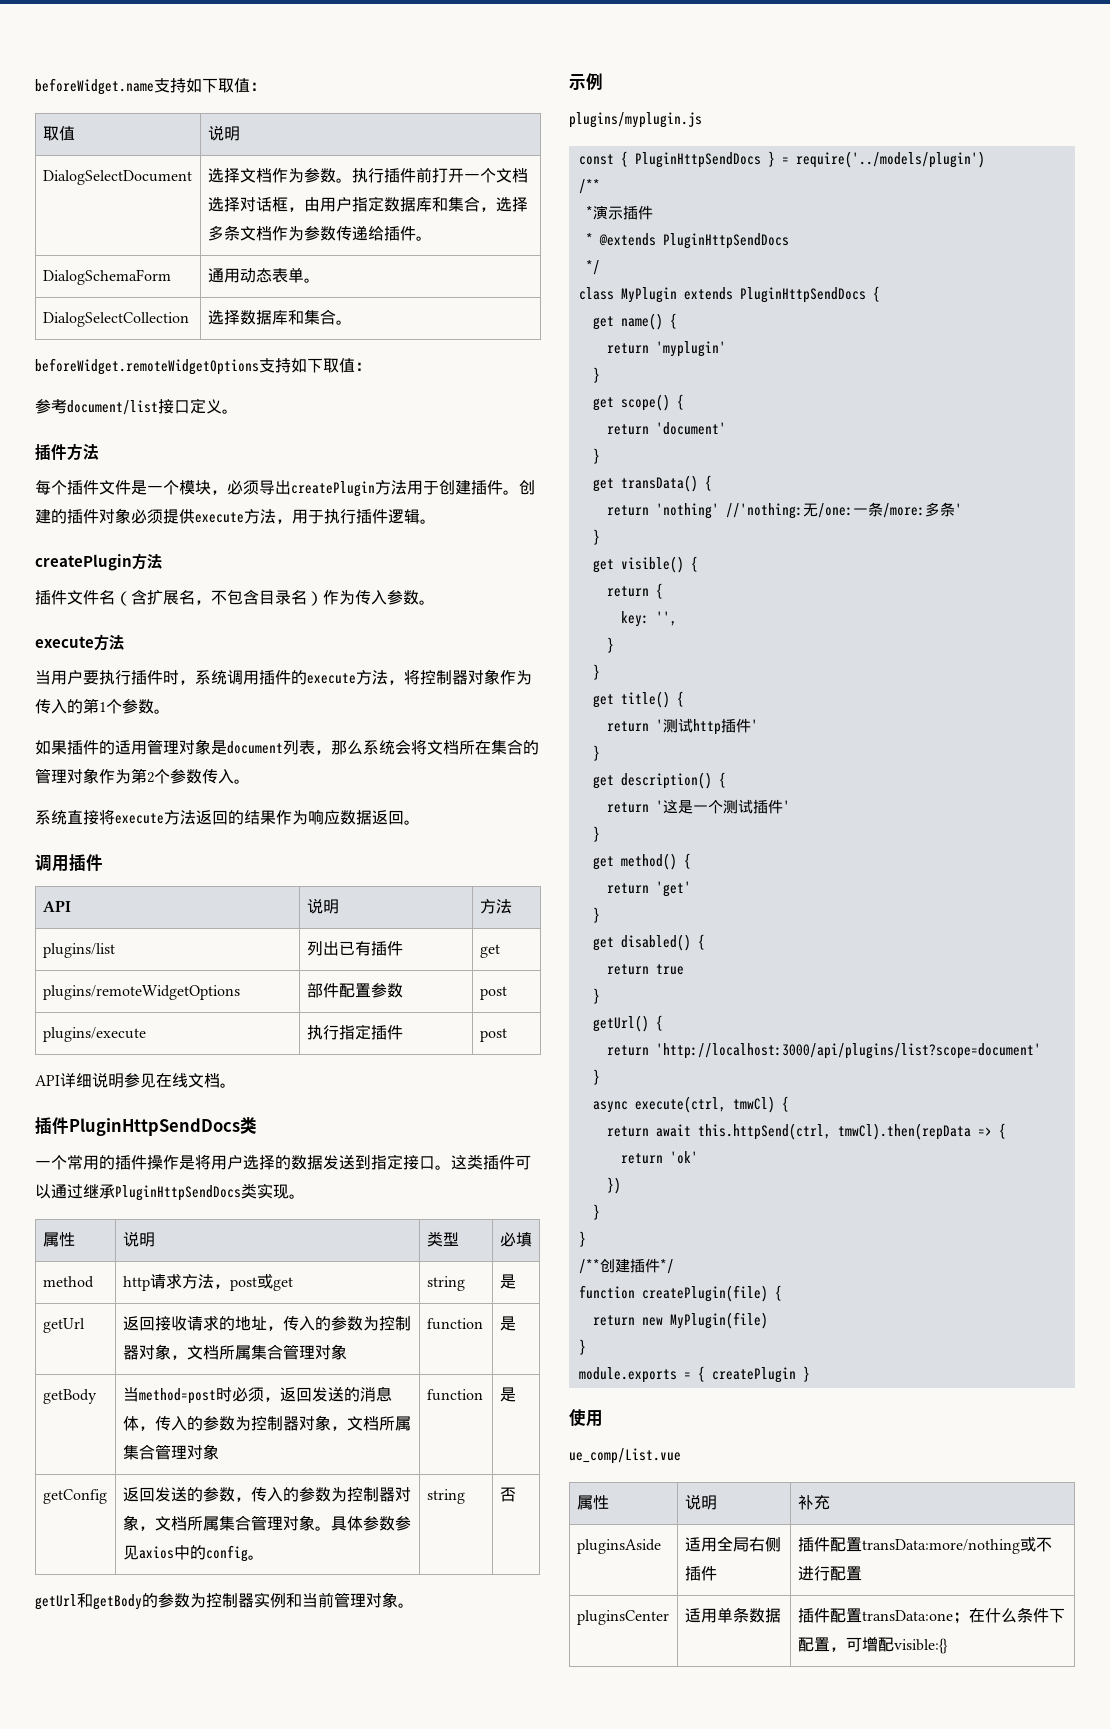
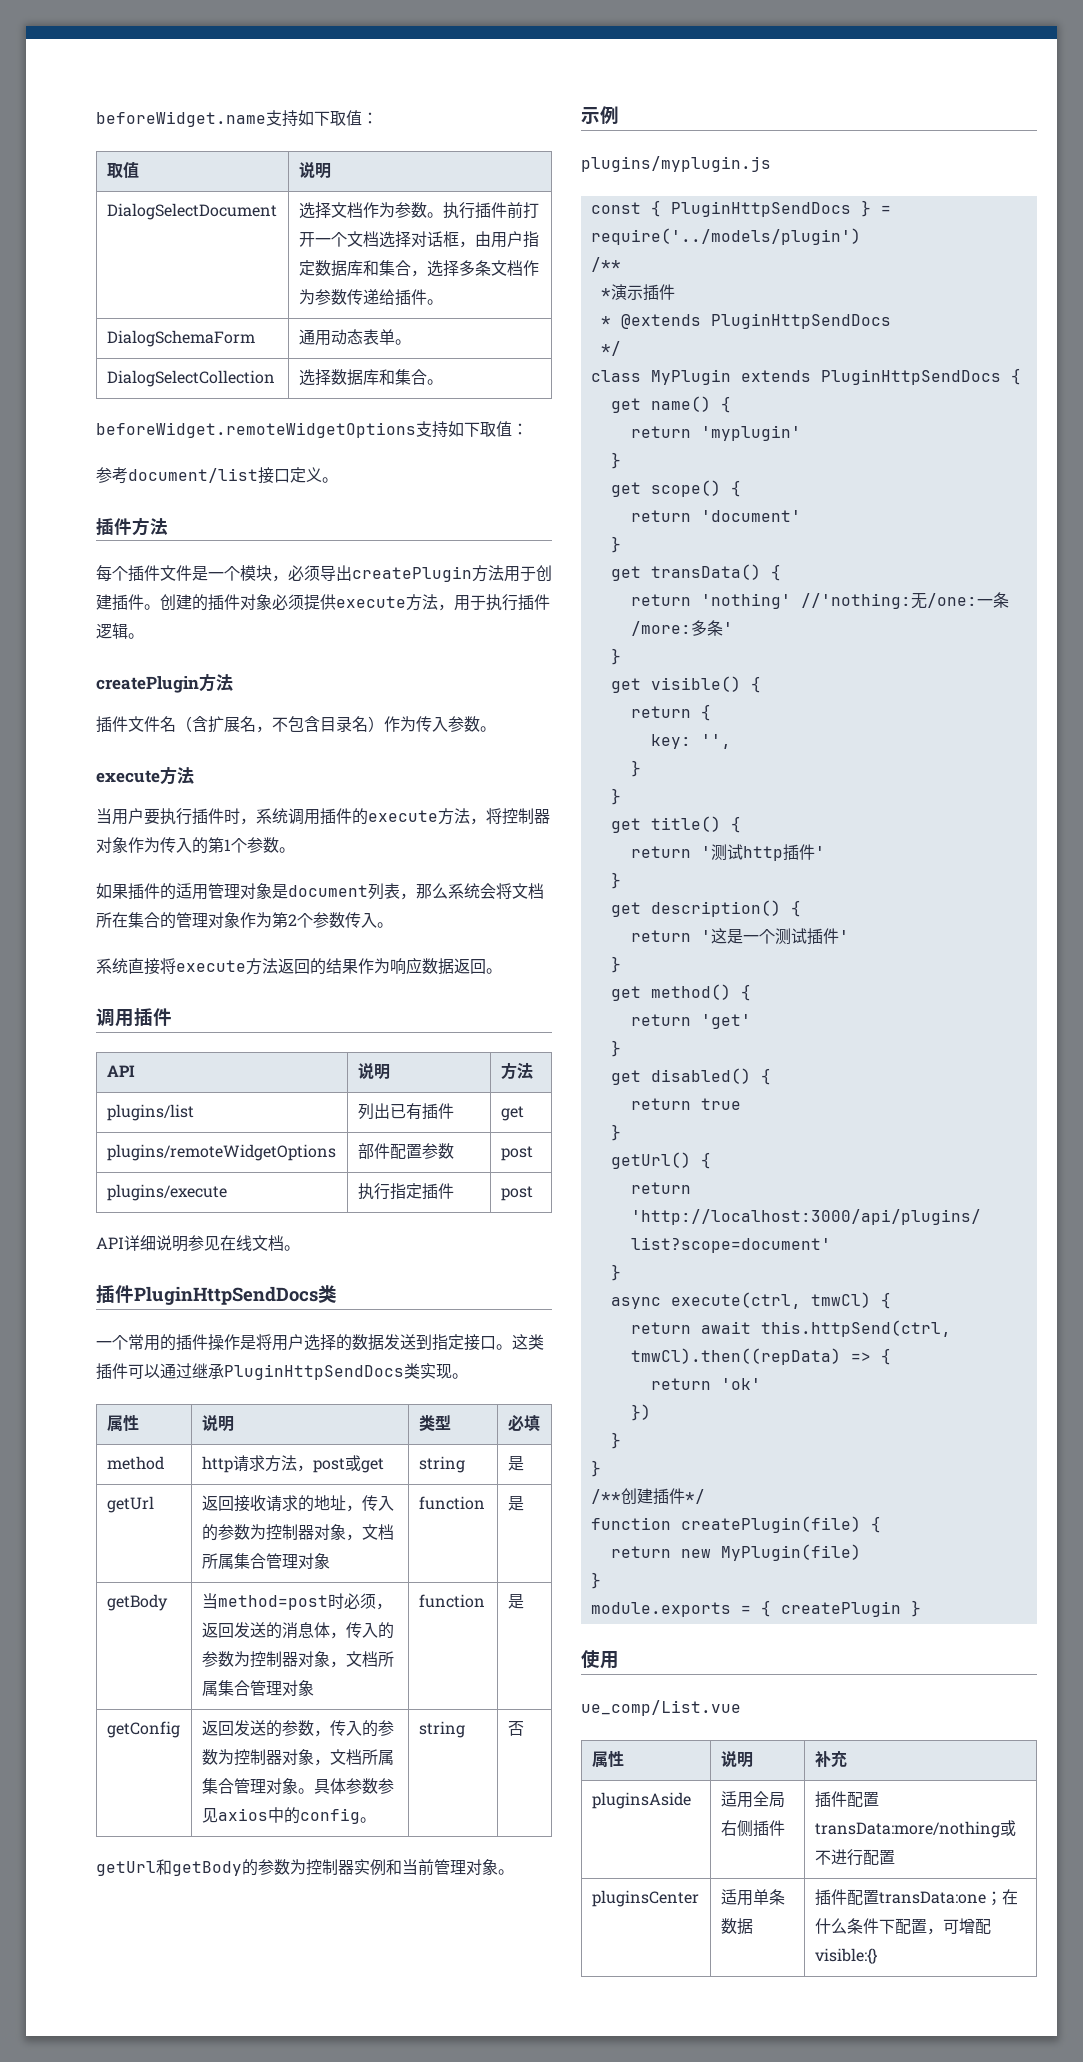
[837,1123,971,1140] tmwCl).then(repData -> [630,1348,841,1365] tmwCl).then((repData)

